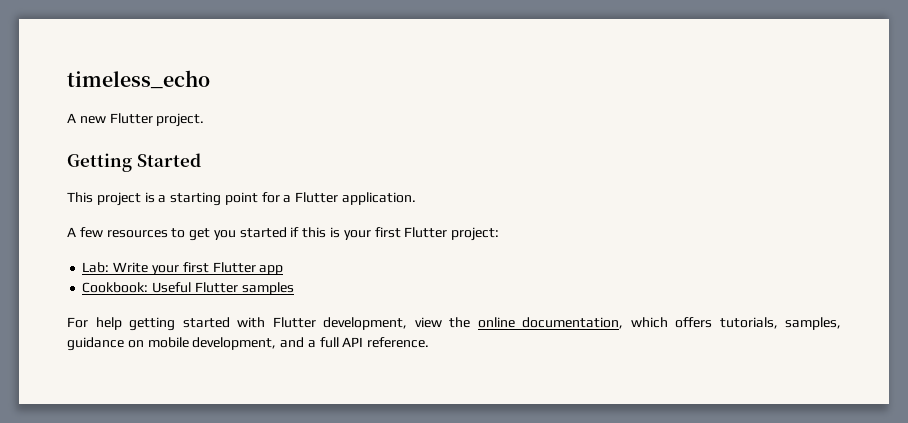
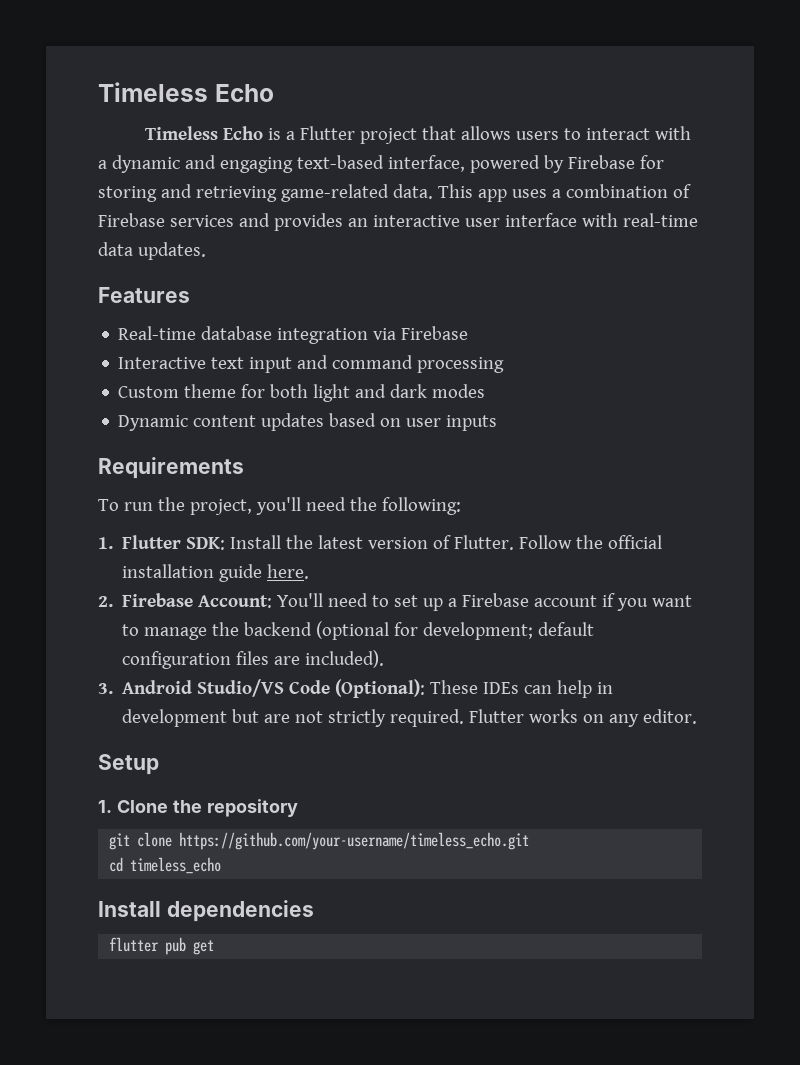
[67,70,210,89] [67,113,205,127] [67,153,201,172] [67,192,417,206] [67,227,500,241] [82,262,284,275] [82,282,294,295] [67,317,841,331] [67,337,430,351] timeless_echo // A new Flutter project. // Getting Started // This project is a starting point for a Flutter application. // A few resources to get you started if this is your first Flutter project: // Lab: Write your first Flutter app // Cookbook: Useful Flutter samples // For help getting started with Flutter development, view the online documentation, which offers tutorials, samples, guidance on mobile development, and a full API reference. -> [98,82,274,102] [144,126,691,144] [98,155,664,173] [98,184,691,202] [98,213,698,231] [98,242,206,260] [98,287,190,303] [118,326,469,344] [118,355,505,373] [118,384,486,402] [118,413,498,431] [98,457,244,479] [98,497,461,515] [98,535,663,550] [122,564,310,582] [98,593,693,611] [122,621,595,640] [122,650,385,669] [98,679,614,698] [122,709,698,727] [98,754,159,775] [98,799,298,817] [109,832,530,850] [109,857,222,874] [98,900,314,922] [109,937,215,955] Timeless Echo // Timeless Echo is a Flutter project that allows users to interact with a dynamic and engaging text-based interface, powered by Firebase for storing and retrieving game-related data. This app uses a combination of Firebase services and provides an interactive user interface with real-time data updates. // Features // Real-time database integration via Firebase // Interactive text input and command processing // Custom theme for both light and dark modes // Dynamic content updates based on user inputs // Requirements // To run the project, you'll need the following: // 1. Flutter SDK: Install the latest version of Flutter. Follow the official installation guide here. // 2. Firebase Account: You'll need to set up a Firebase account if you want to manage the backend (optional for development; default configuration files are included). // 3. Android Studio/VS Code (Optional): These IDEs can help in development but are not strictly required. Flutter works on any editor. // Setup // 1. Clone the repository // git clone https://github.com/your-username/timeless_echo.git // cd timeless_echo // Install dependencies // flutter pub get

